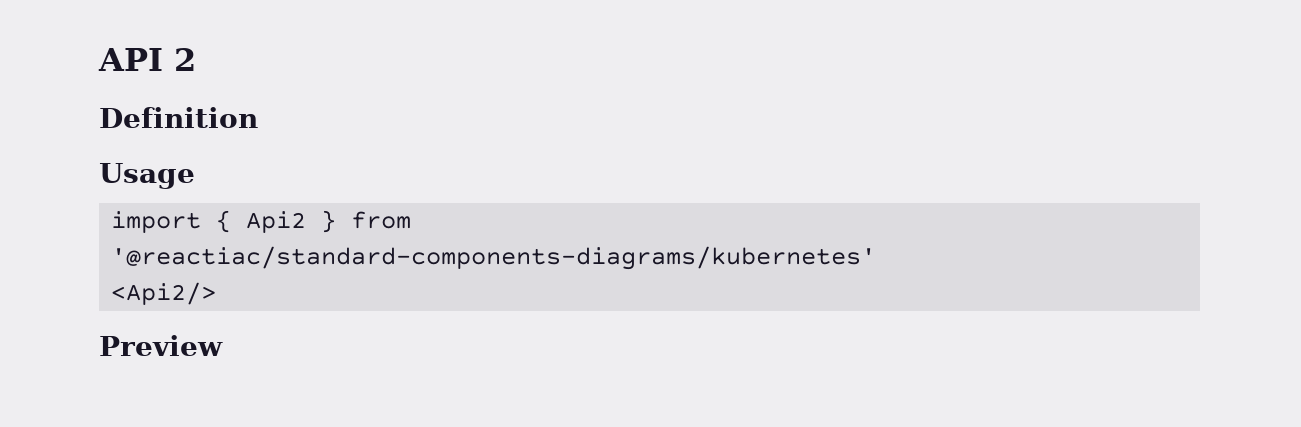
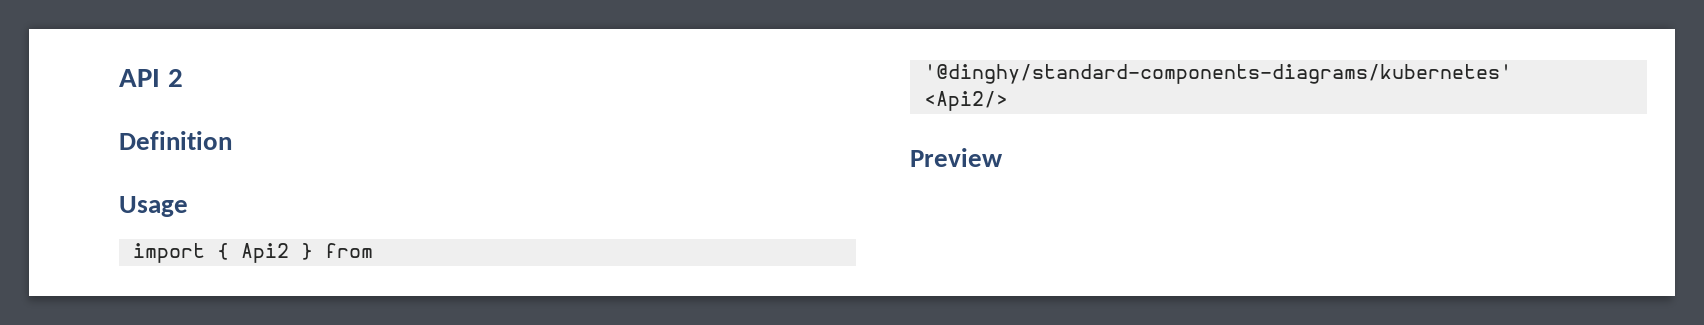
[111,246,877,270] '@reactiac/standard-components-diagrams/kubernetes' -> [923,64,1512,84] '@dinghy/standard-components-diagrams/kubernetes'

